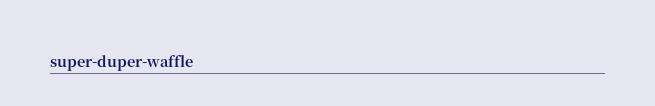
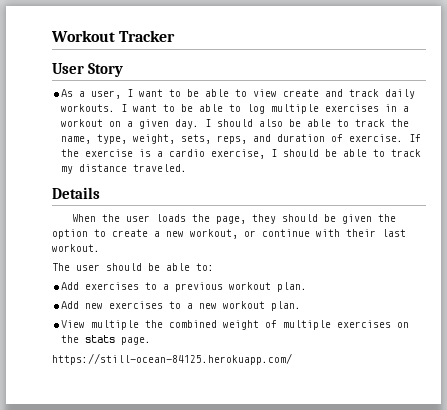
[50,55,193,71] super-duper-waffle -> [51,30,176,42] [52,63,123,77] [61,89,416,99] [61,104,410,114] [61,119,410,129] [61,134,422,144] [61,149,422,159] [61,164,188,174] [52,187,100,199] [71,214,396,224] [52,229,406,239] [52,244,100,252] [52,263,214,271] [61,282,308,292] [61,301,302,311] [61,320,410,330] [61,335,152,345] [52,353,292,365] Workout Tracker // User Story // As a user, I want to be able to view create and track daily workouts. I want to be able to log multiple exercises in a workout on a given day. I should also be able to track the name, type, weight, sets, reps, and duration of exercise. If the exercise is a cardio exercise, I should be able to track my distance traveled. // Details // When the user loads the page, they should be given the option to create a new workout, or continue with their last workout. // The user should be able to: // Add exercises to a previous workout plan. // Add new exercises to a new workout plan. // View multiple the combined weight of multiple exercises on the stats page. // https://still-ocean-84125.herokuapp.com/

